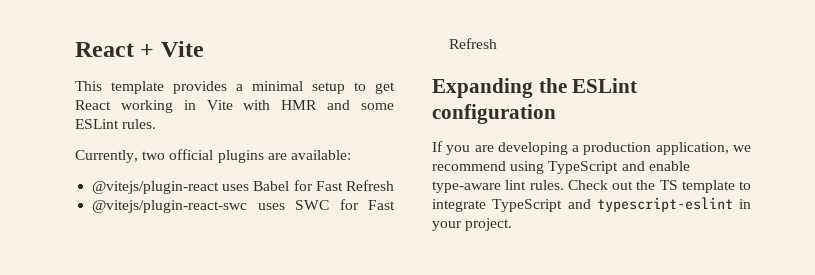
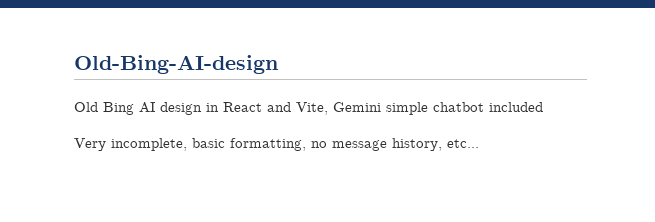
[75,41,204,57] [75,81,395,94] [75,100,394,113] [75,119,157,129] [75,149,351,163] [92,180,394,194] [92,199,395,213] [449,38,498,49] [432,78,638,98] [432,104,556,124] [432,141,751,155] [432,161,690,174] [432,180,751,193] [432,197,751,212] [432,218,513,231] React + Vite // This template provides a minimal setup to get React working in Vite with HMR and some ESLint rules. // Currently, two official plugins are available: // @vitejs/plugin-react uses Babel for Fast Refresh // @vitejs/plugin-react-swc uses SWC for Fast Refresh // Expanding the ESLint configuration // If you are developing a production application, we recommend using TypeScript and enable type-aware lint rules. Check out the TS template to integrate TypeScript and typescript-eslint in your project. -> [74,55,278,74] [74,102,543,115] [74,138,479,151] Old-Bing-AI-design // Old Bing AI design in React and Vite, Gemini simple chatbot included // Very incomplete, basic formatting, no message history, etc...

